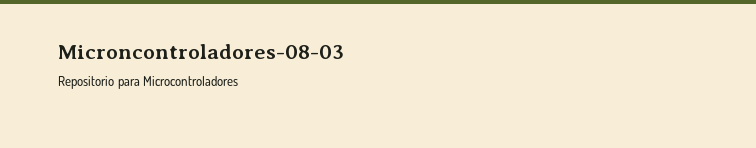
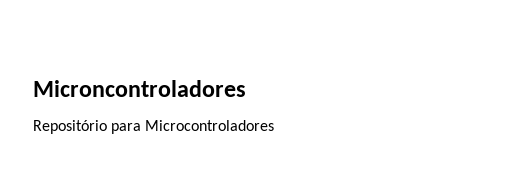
[58,44,344,59] [58,76,114,89] Microncontroladores-08-03 // Repositorio -> [33,80,246,97] [33,120,107,134] Microncontroladores // Repositório

